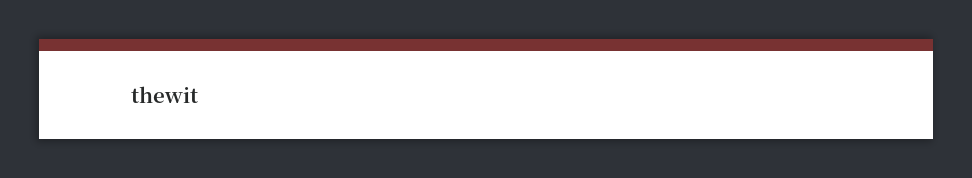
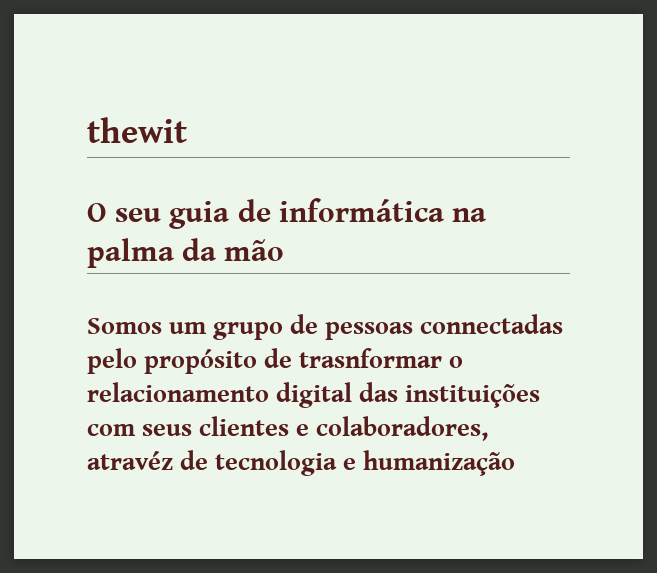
(198, 94) none -> [87,198,487,229] [87,238,285,268] [87,314,564,340] [87,348,464,374] [87,382,541,408] [87,416,489,441] [87,450,516,476] // O seu guia de informática na palma da mão // Somos um grupo de pessoas connectadas pelo propósito de trasnformar o relacionamento digital das instituições com seus clientes e colaboradores, atravéz de tecnologia e humanização

